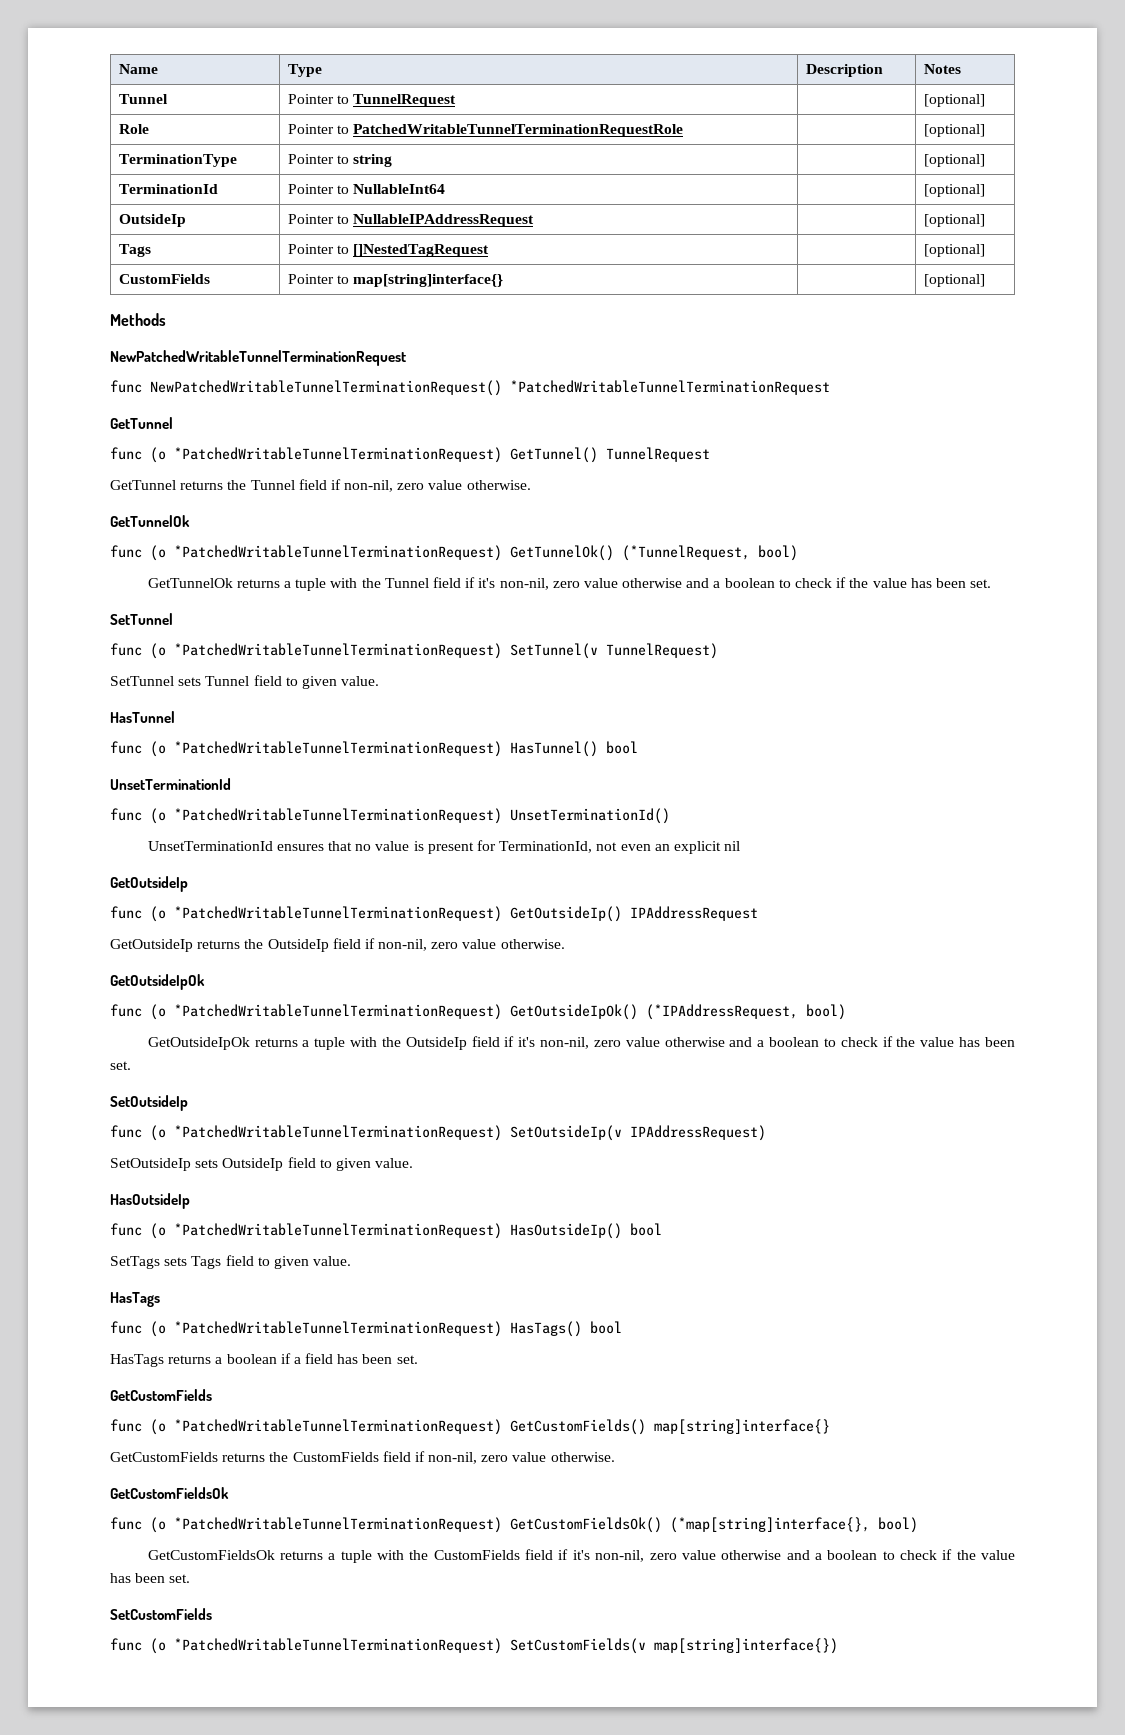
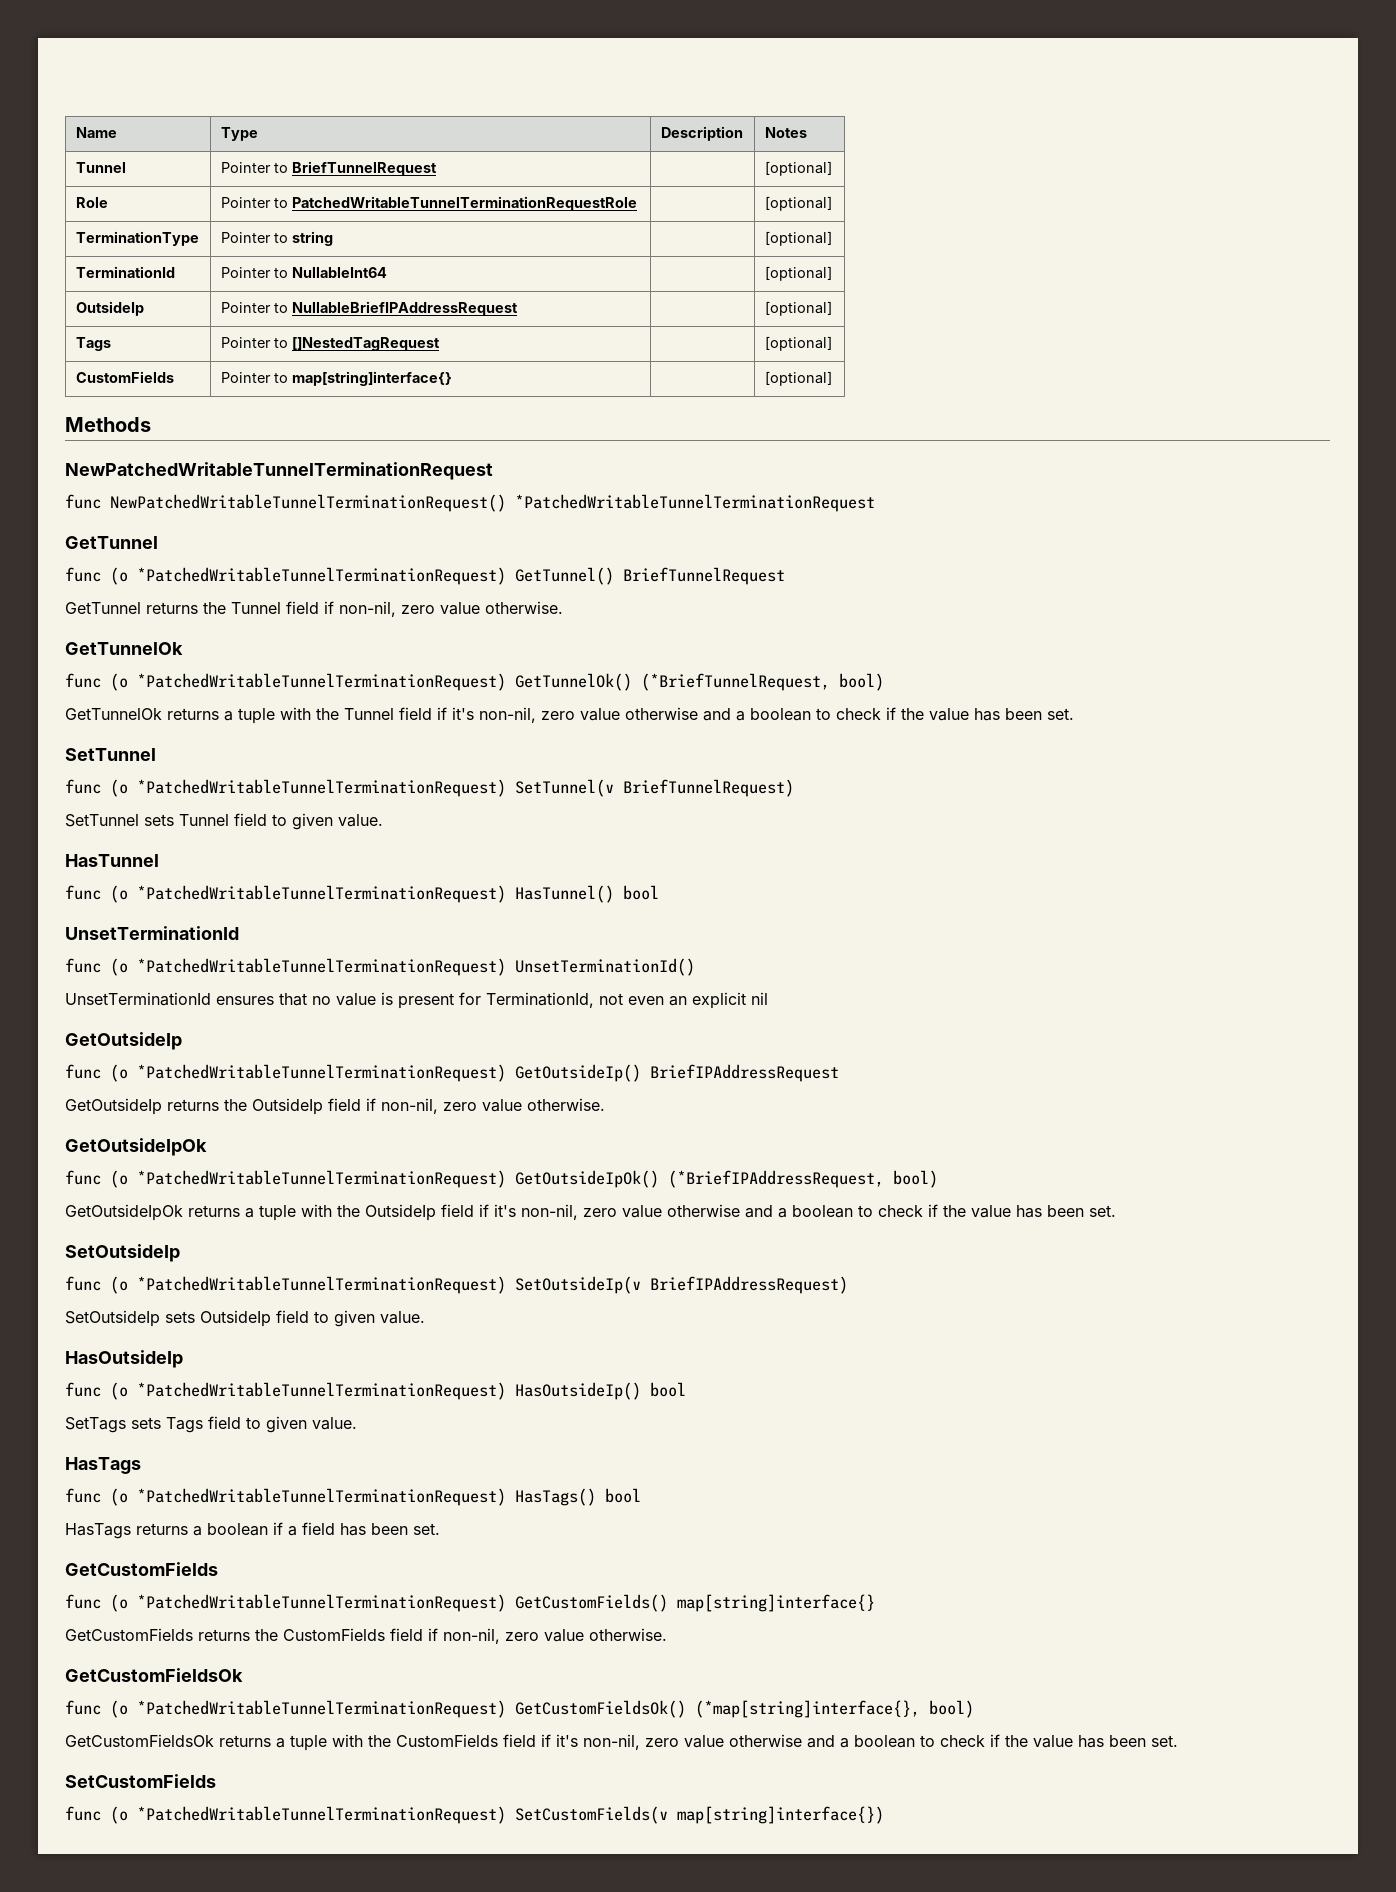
[352,94,456,107] TunnelRequest -> [291,161,437,176] BriefTunnelRequest
[352,214,534,227] NullableIPAddressRequest -> [291,301,518,316] NullableBriefIPAddressRequest
[606,447,710,462] TunnelRequest -> [623,567,785,585] BriefTunnelRequest
[622,545,750,561] (*TunnelRequest, -> [641,673,830,691] (*BriefTunnelRequest,
[606,643,718,659] TunnelRequest) -> [623,779,794,797] BriefTunnelRequest)
[630,906,758,921] IPAddressRequest -> [650,1064,839,1082] BriefIPAddressRequest
[646,1004,798,1020] (*IPAddressRequest, -> [668,1170,884,1188] (*BriefIPAddressRequest,
[630,1125,766,1141] IPAddressRequest) -> [650,1276,848,1294] BriefIPAddressRequest)

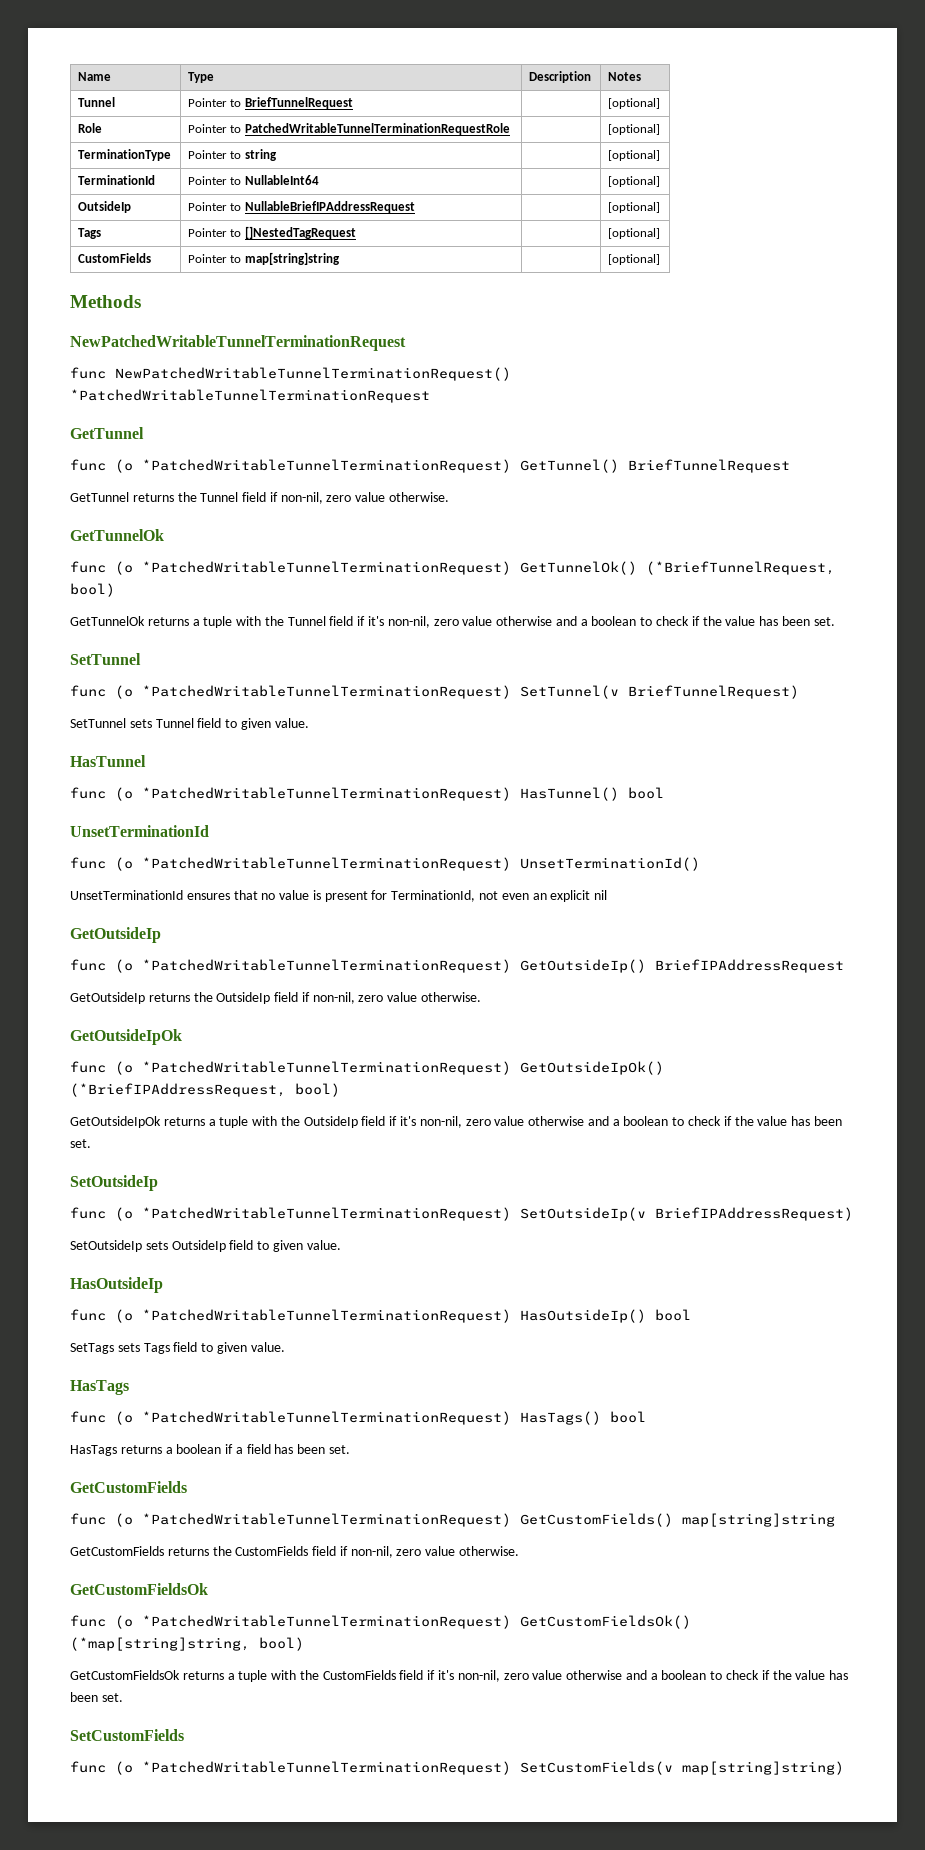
[291,371,452,386] map[string]interface{} -> [244,252,340,265] map[string]string
[677,1594,875,1612] map[string]interface{} -> [682,1513,835,1527] map[string]string
[695,1700,920,1718] (*map[string]interface{}, -> [70,1637,250,1651] (*map[string]string,
[677,1806,884,1824] map[string]interface{}) -> [682,1761,844,1775] map[string]string)

